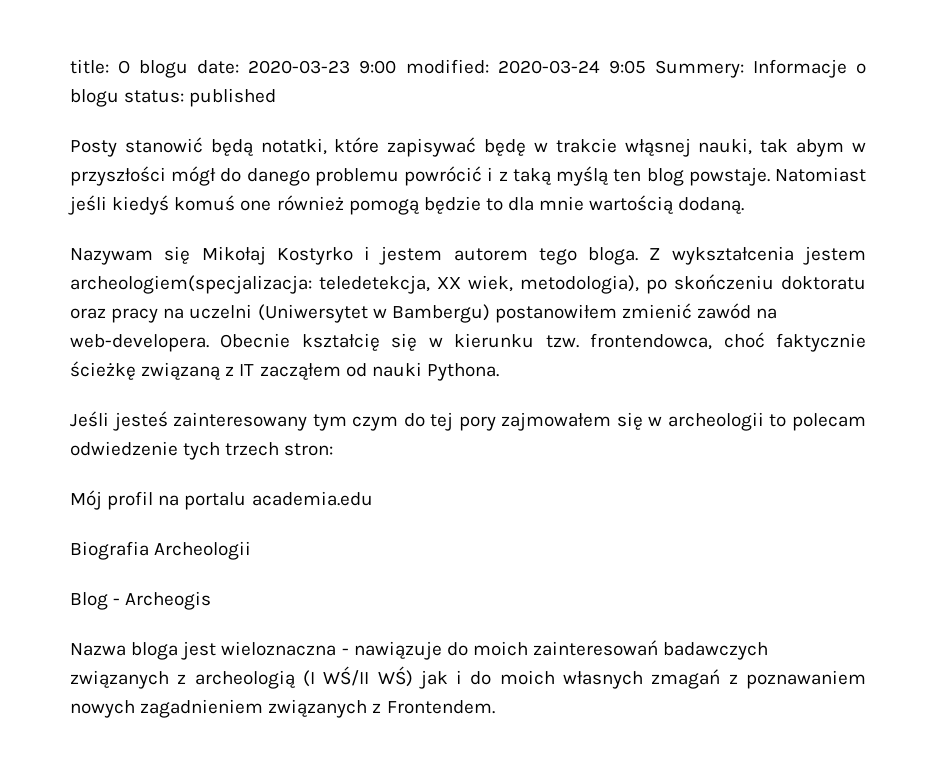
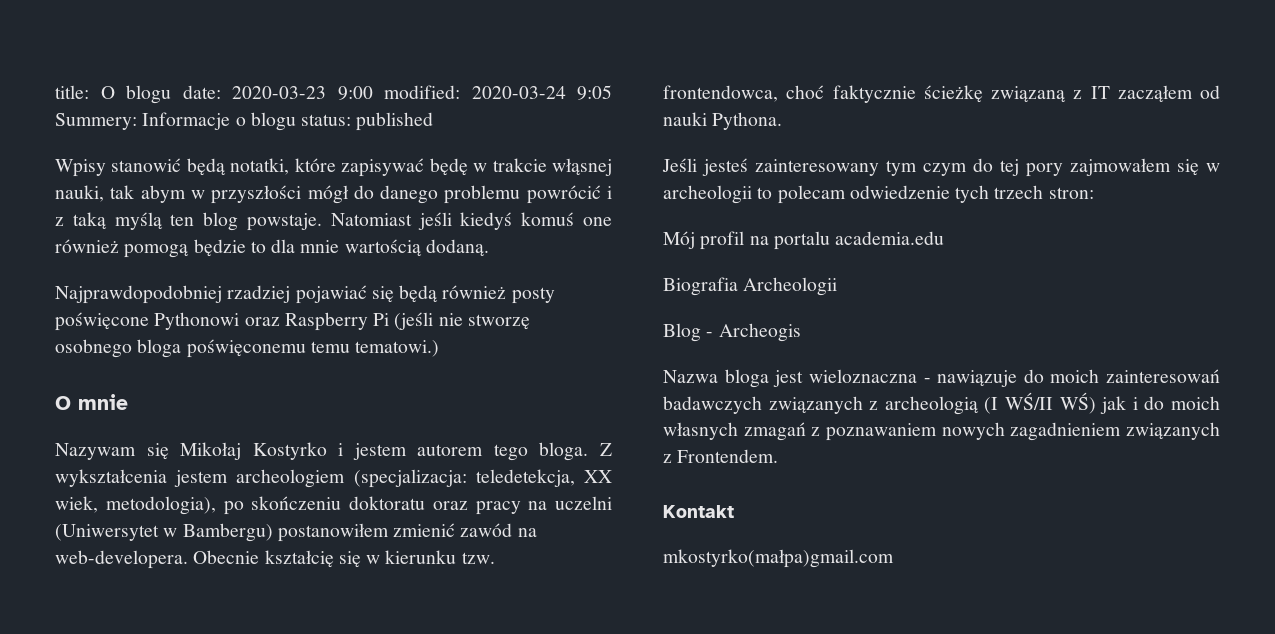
[70,140,117,157] Posty -> [55,159,106,177] Wpisy
(745, 205) none -> [55,285,555,304] [55,312,530,331] [55,339,440,358] [55,394,128,410] // Najprawdopodobniej rzadziej pojawiać się będą również posty poświęcone Pythonowi oraz Raspberry Pi (jeśli nie stworzę osobnego bloga poświęconemu temu tematowi.) // O mnie
[70,275,312,294] archeologiem(specjalizacja: -> [236,469,467,488] archeologiem (specjalizacja:
(495, 707) none -> [663,505,734,518] [663,549,894,568] // Kontakt // mkostyrko(małpa)gmail.com

